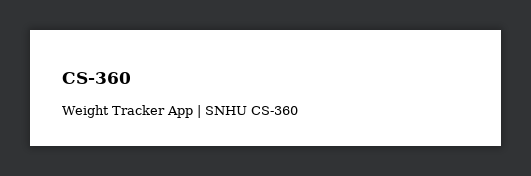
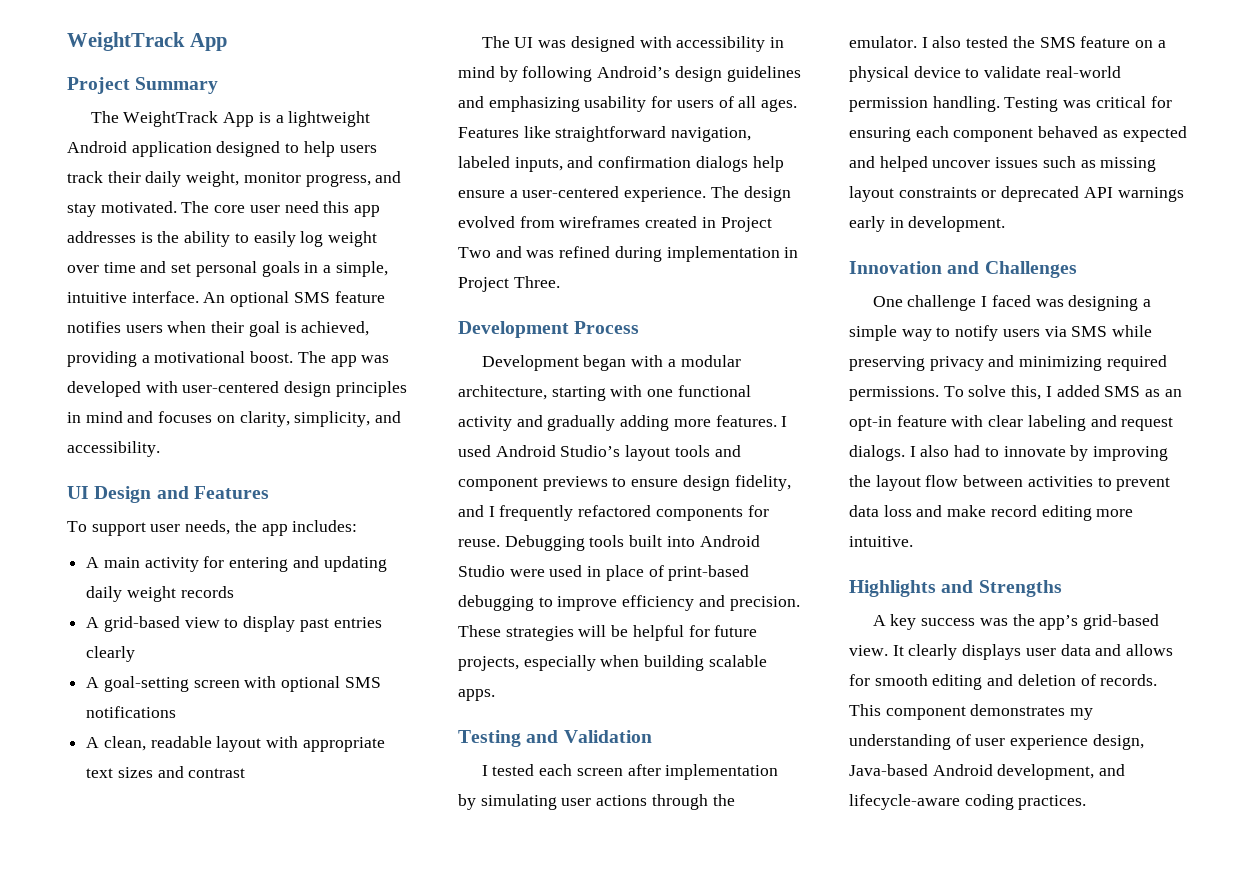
[62,72,131,84] [62,105,298,118] CS-360 // Weight Tracker App | SNHU CS-360 -> [67,32,227,51] [67,77,219,94] [90,111,371,127] [67,141,377,157] [67,171,402,187] [67,201,381,217] [67,231,378,247] [67,261,388,277] [67,291,385,307] [67,321,370,337] [67,351,390,367] [67,381,407,397] [67,411,402,427] [67,441,160,457] [67,486,269,503] [67,520,358,536] [86,556,387,572] [86,586,234,602] [86,616,382,632] [86,646,136,662] [86,676,381,692] [86,706,177,718] [86,736,385,752] [86,766,246,778] [481,36,785,52] [458,66,801,82] [458,96,798,112] [458,126,752,142] [458,156,784,172] [458,186,791,202] [458,216,772,232] [458,246,799,262] [458,276,560,292] [458,321,640,338] [481,355,741,371] [458,385,751,401] [458,415,788,431] [458,445,741,461] [458,475,791,491] [458,505,769,521] [458,535,760,551] [458,565,750,581] [458,595,800,611] [458,625,758,641] [458,655,767,671] [458,689,495,701] [458,730,652,747] [481,764,779,780] [458,794,735,810] [849,36,1166,48] [849,66,1121,82] [849,96,1172,112] [849,126,1187,142] [849,156,1157,172] [849,186,1184,202] [849,216,1006,232] [849,261,1077,278] [872,295,1152,311] [849,325,1153,341] [849,355,1167,371] [849,385,1182,401] [849,415,1174,431] [849,445,1169,461] [849,475,1171,491] [849,505,1134,521] [849,536,913,547] [849,580,1062,597] [872,614,1160,630] [849,644,1174,660] [849,674,1158,690] [849,704,1094,720] [849,734,1144,750] [849,764,1126,780] [849,794,1087,810] WeightTrack App // Project Summary // The WeightTrack App is a lightweight Android application designed to help users track their daily weight, monitor progress, and stay motivated. The core user need this app addresses is the ability to easily log weight over time and set personal goals in a simple, intuitive interface. An optional SMS feature notifies users when their goal is achieved, providing a motivational boost. The app was developed with user-centered design principles in mind and focuses on clarity, simplicity, and accessibility. // UI Design and Features // To support user needs, the app includes: // A main activity for entering and updating daily weight records // A grid-based view to display past entries clearly // A goal-setting screen with optional SMS notifications // A clean, readable layout with appropriate text sizes and contrast // The UI was designed with accessibility in mind by following Android’s design guidelines and emphasizing usability for users of all ages. Features like straightforward navigation, labeled inputs, and confirmation dialogs help ensure a user-centered experience. The design evolved from wireframes created in Project Two and was refined during implementation in Project Three. // Development Process // Development began with a modular architecture, starting with one functional activity and gradually adding more features. I used Android Studio’s layout tools and component previews to ensure design fidelity, and I frequently refactored components for reuse. Debugging tools built into Android Studio were used in place of print-based debugging to improve efficiency and precision. These strategies will be helpful for future projects, especially when building scalable apps. // Testing and Validation // I tested each screen after implementation by simulating user actions through the emulator. I also tested the SMS feature on a physical device to validate real-world permission handling. Testing was critical for ensuring each component behaved as expected and helped uncover issues such as missing layout constraints or deprecated API warnings early in development. // Innovation and Challenges // One challenge I faced was designing a simple way to notify users via SMS while preserving privacy and minimizing required permissions. To solve this, I added SMS as an opt-in feature with clear labeling and request dialogs. I also had to innovate by improving the layout flow between activities to prevent data loss and make record editing more intuitive. // Highlights and Strengths // A key success was the app’s grid-based view. It clearly displays user data and allows for smooth editing and deletion of records. This component demonstrates my understanding of user experience design, Java-based Android development, and lifecycle-aware coding practices.

